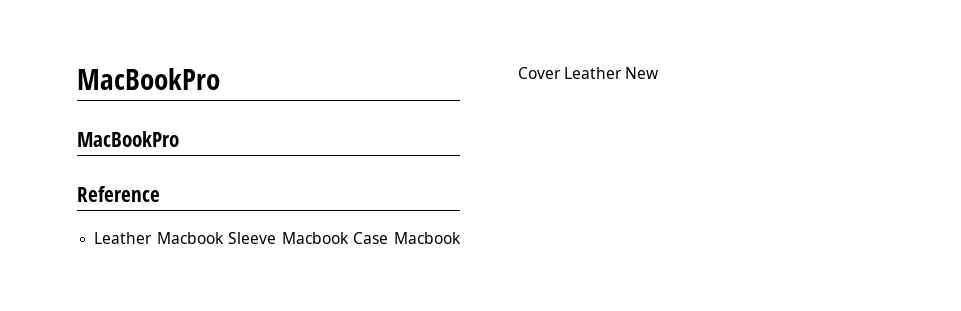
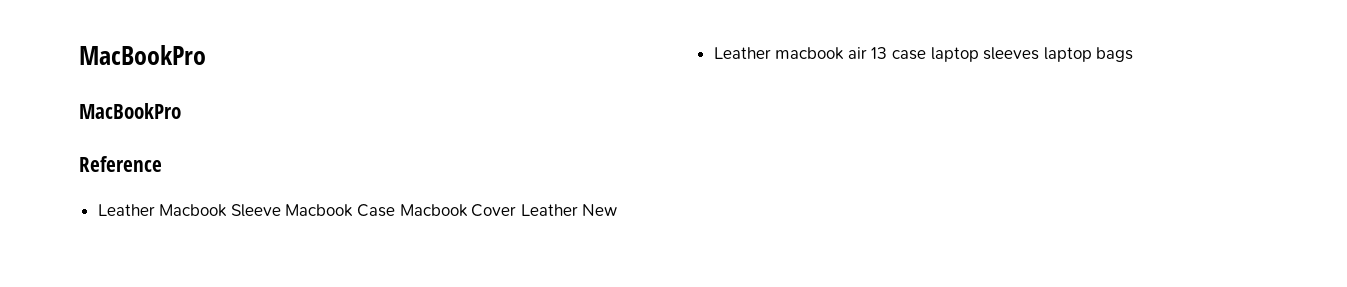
(660, 73) none -> [713,47,1134,62] // Leather macbook air 13 case laptop sleeves laptop bags

